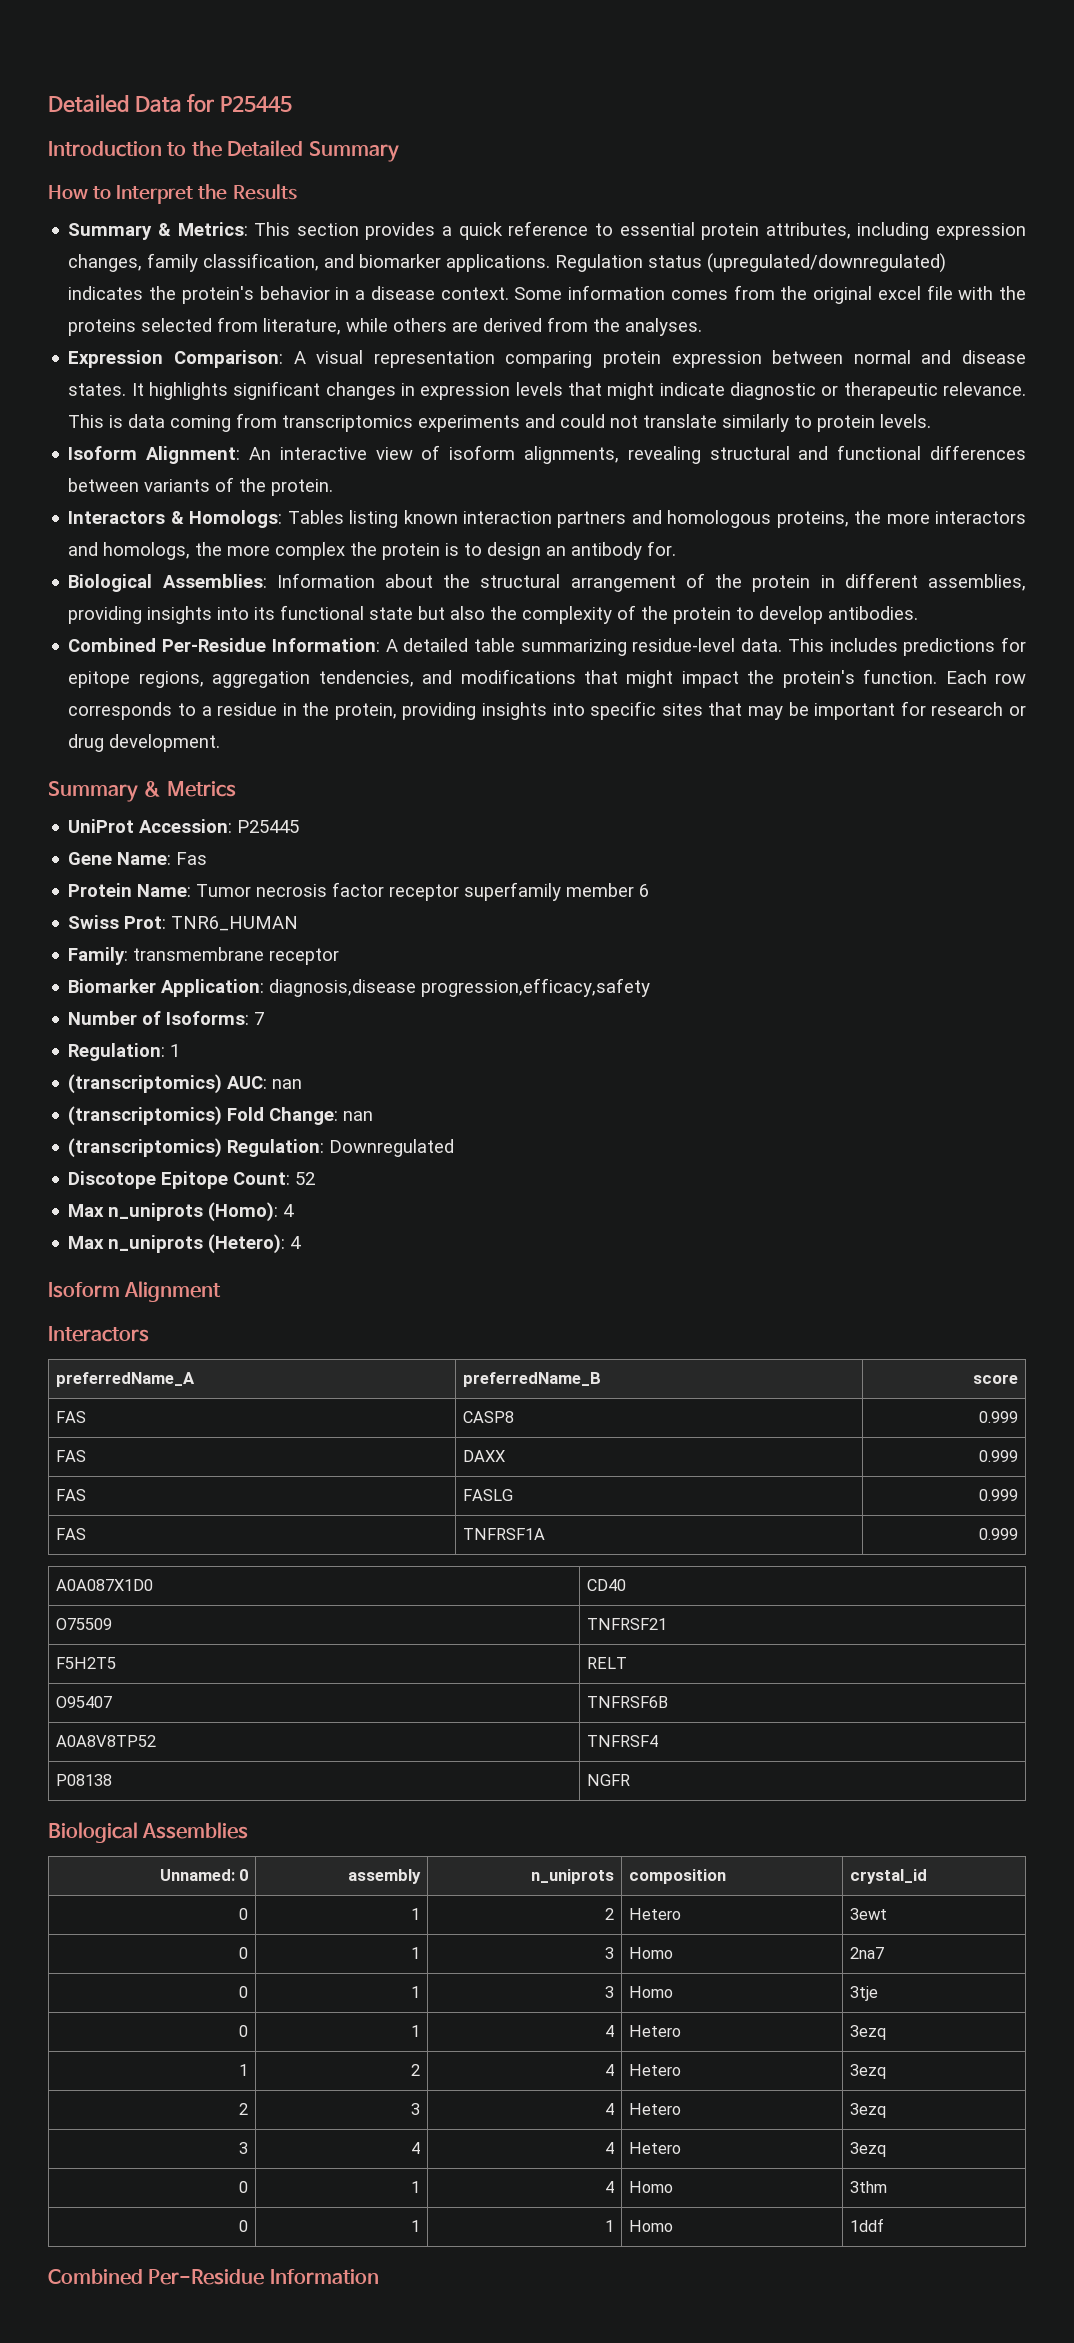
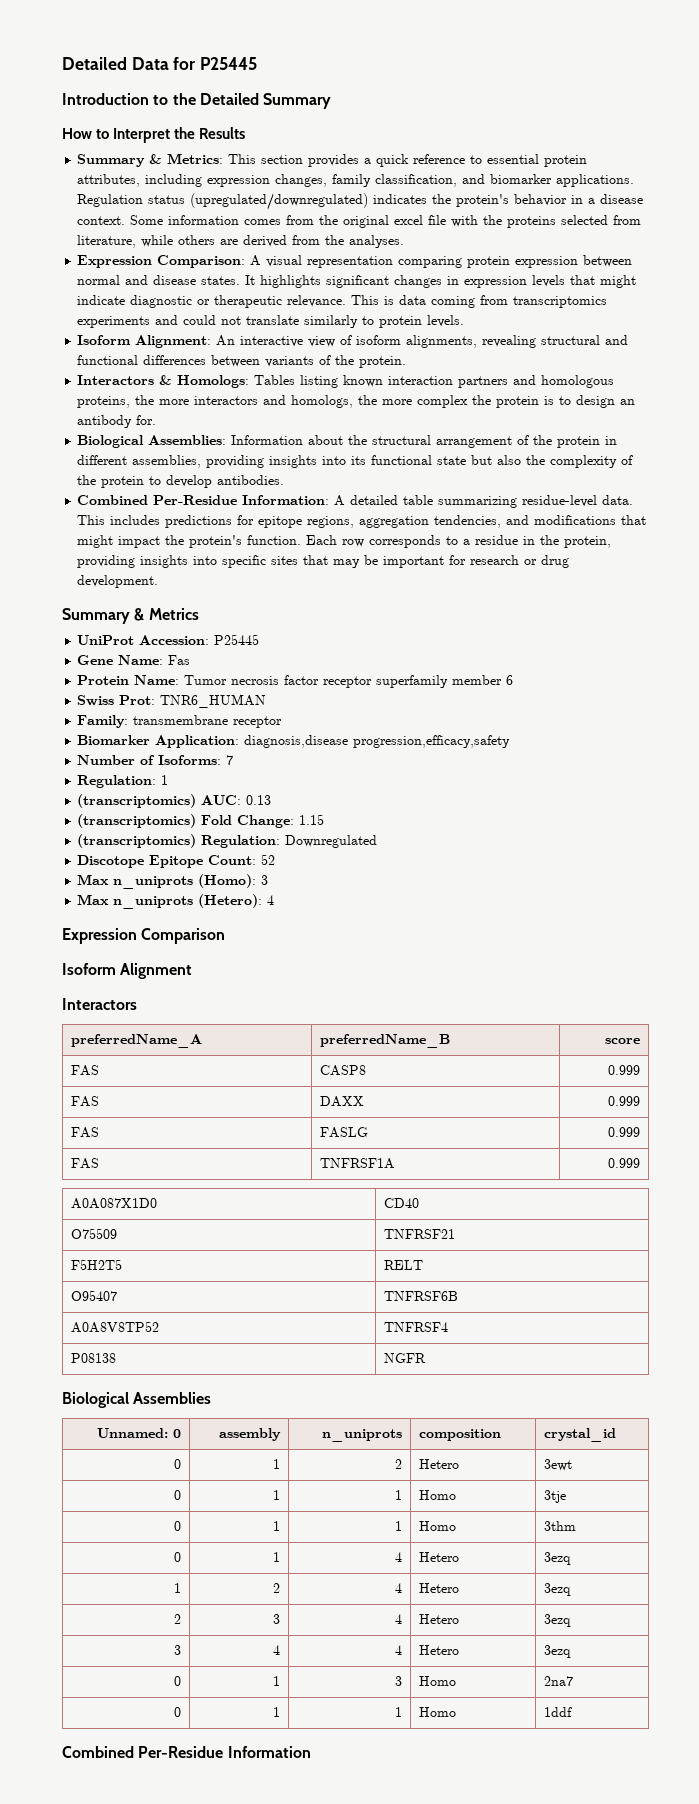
[272,1079,303,1089] nan -> [246,795,272,805] 0.13
[343,1111,374,1121] nan -> [299,814,325,825] 1.15
[283,1204,295,1217] 4 -> [261,875,269,885] 3
(302, 1242) none -> [62,928,226,944] // Expression Comparison
[605,1947,615,1959] [628,1947,673,1959] [849,1947,884,1959] [239,1986,249,1998] [411,1986,421,1998] [605,1986,615,1998] [628,1986,673,1998] [849,1986,878,2001] 3 | Homo | 2na7 // 0 | 1 | 3 | Homo | 3tje -> [395,1490,403,1500] [418,1490,456,1500] [543,1490,566,1503] [174,1521,182,1531] [273,1521,281,1531] [395,1521,403,1531] [418,1521,456,1531] [543,1521,576,1531] 1 | Homo | 3tje // 0 | 1 | 1 | Homo | 3thm
[605,2181,615,2193] [628,2181,673,2193] [849,2181,887,2193] 4 | Homo | 3thm -> [395,1676,403,1686] [418,1676,456,1686] [543,1676,573,1686] 3 | Homo | 2na7

